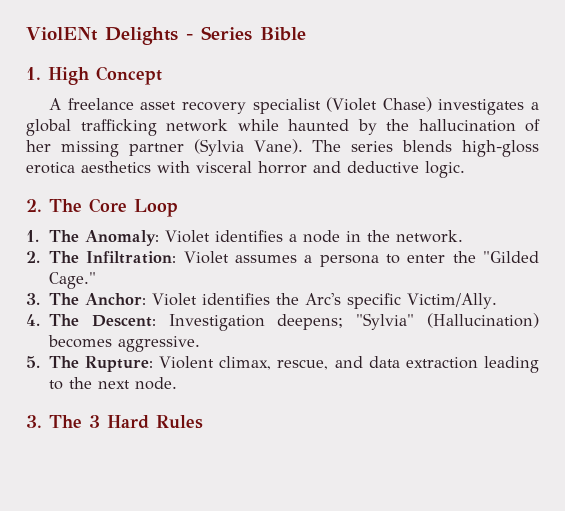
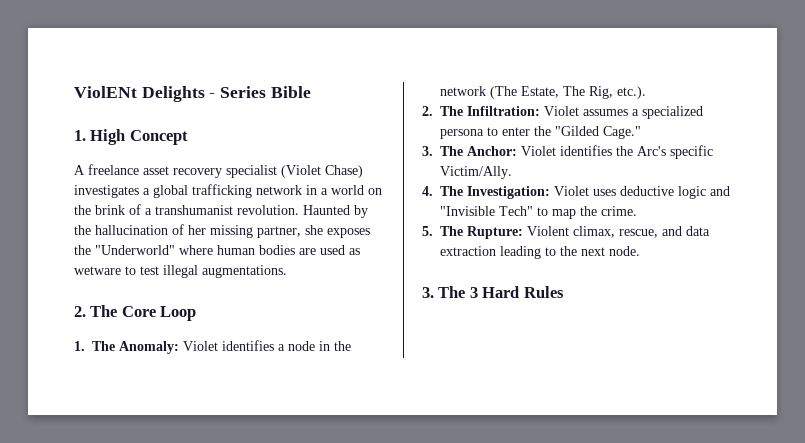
[237,119,349,131] while haunted -> [306,185,382,195] [74,204,350,215] in a world on the brink of a transhumanist revolution. Haunted
[128,139,539,157] [26,161,465,178] partner (Sylvia Vane). The series blends high-gloss erotica aesthetics with visceral horror and deductive logic. -> [257,225,370,238] [74,245,360,255] [74,265,287,278] partner, she exposes the "Underworld" where human bodies are used as wetware to test illegal augmentations.
[395,230,463,243] network. -> [440,86,646,99] network (The Estate, The Rig, etc.).
(313, 259) none -> [642,106,703,119] specialized
[91,313,539,331] [47,335,200,352] Descent: Investigation deepens; "Sylvia" (Hallucination) becomes aggressive. -> [467,186,730,199] [440,206,637,219] Investigation: Violet uses deductive logic and "Invisible Tech" to map the crime.

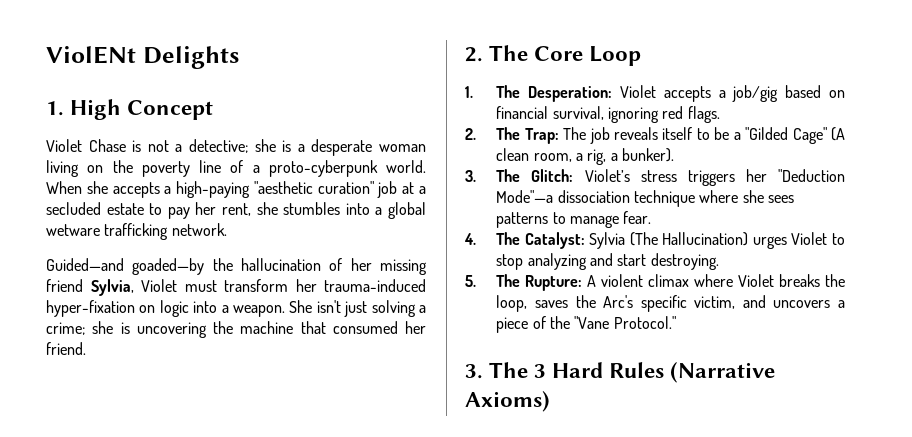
[209,86,311,98] - Series Bible -> (239, 57) none
[74,164,363,178] [74,184,382,198] [74,204,368,218] A freelance asset recovery specialist (Violet Chase) investigates a global trafficking network in a world on the brink of a transhumanist revolution. Haunted by -> [46,139,426,156] [46,160,426,177] [46,181,426,198] [46,202,426,219] [46,223,227,240] [46,258,205,275] Violet Chase is not a detective; she is a desperate woman living on the poverty line of a proto-cyberpunk world. When she accepts a high-paying "aesthetic curation" job at a secluded estate to pay her rent, she stumbles into a global wetware trafficking network. // Guided—and goaded—by
[257,225,370,238] [74,245,360,255] [74,265,287,278] partner, she exposes the "Underworld" where human bodies are used as wetware to test illegal augmentations. -> [46,279,426,296] [46,300,427,317] [46,321,426,338] [46,342,86,355] friend Sylvia, Violet must transform her trauma-induced hyper-fixation on logic into a weapon. She isn't just solving a crime; she is uncovering the machine that consumed her friend.
[119,340,351,354] [440,86,646,99] [422,106,703,119] [440,126,641,139] [422,145,713,159] [440,166,512,179] [422,186,730,199] [440,206,637,219] [422,226,710,239] [440,246,640,259] Anomaly: Violet identifies a node in the network (The Estate, The Rig, etc.). // 2. The Infiltration: Violet assumes a specialized persona to enter the "Gilded Cage." // 3. The Anchor: Violet identifies the Arc's specific Victim/Ally. // 4. The Investigation: Violet uses deductive logic and "Invisible Tech" to map the crime. // 5. The Rupture: Violent climax, rescue, and data extraction leading to the next node. -> [528,85,845,102] [496,106,720,123] [465,127,845,144] [496,148,674,165] [465,169,845,186] [496,190,794,207] [496,211,652,228] [464,232,845,249] [496,253,719,270] [465,274,845,291] [496,295,845,312] [496,316,676,333] Desperation: Violet accepts a job/gig based on financial survival, ignoring red flags. // 2. The Trap: The job reveals itself to be a "Gilded Cage" (A clean room, a rig, a bunker). // 3. The Glitch: Violet’s stress triggers her "Deduction Mode"—a dissociation technique where she sees patterns to manage fear. // 4. The Catalyst: Sylvia (The Hallucination) urges Violet to stop analyzing and start destroying. // 5. The Rupture: A violent climax where Violet breaks the loop, saves the Arc's specific victim, and uncovers a piece of the "Vane Protocol."
(564, 292) none -> [670,362,776,383] [465,391,550,412] (Narrative Axioms)

